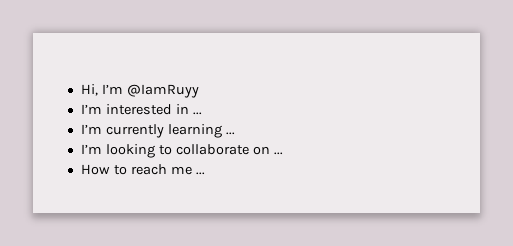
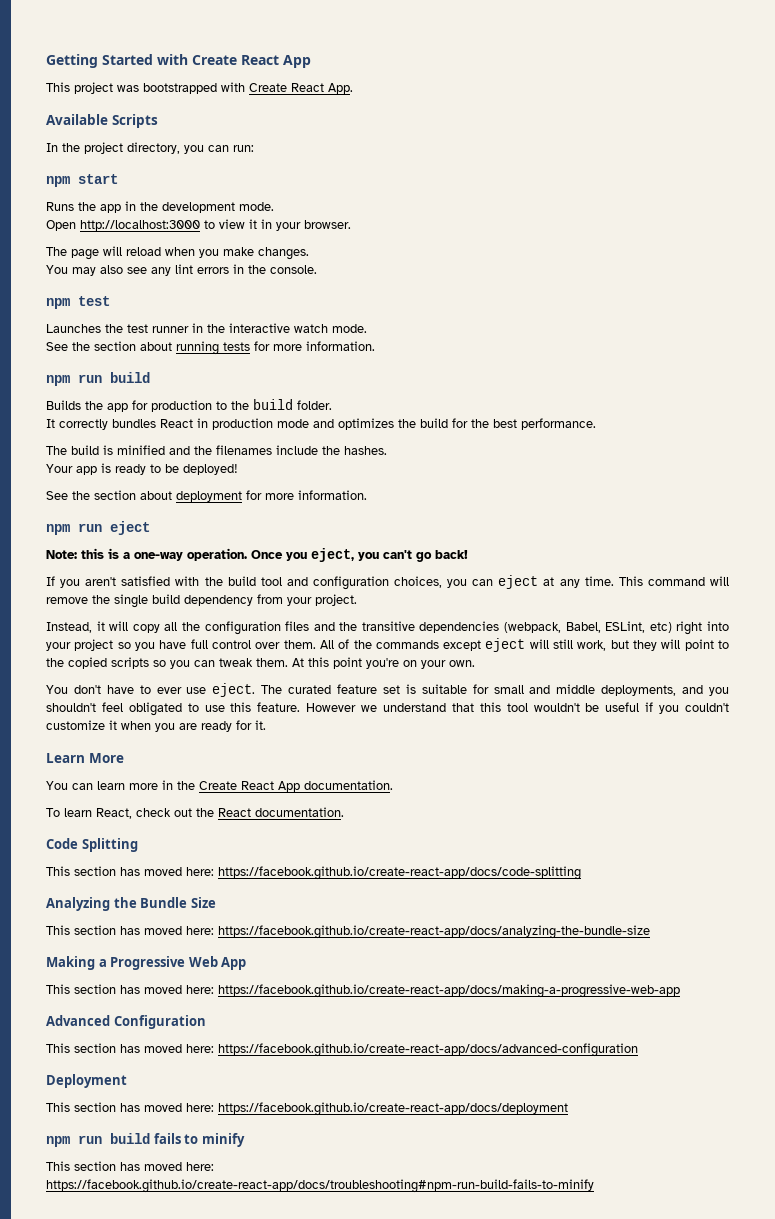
[80,84,199,98] [80,104,202,115] [80,124,235,138] [80,144,283,158] [80,164,205,175] Hi, I’m @IamRuyy // I’m interested in ... // I’m currently learning ... // I’m looking to collaborate on ... // How to reach me ... -> [46,54,311,68] [46,82,353,94] [46,114,158,128] [46,142,254,154] [46,174,118,187] [46,201,274,213] [46,219,351,231] [46,246,309,260] [46,264,317,276] [46,296,110,309] [46,323,367,333] [46,341,375,355] [46,372,150,386] [46,399,332,412] [46,418,596,430] [46,445,387,455] [46,463,238,475] [46,490,367,502] [46,521,150,535] [46,548,468,562] [46,575,729,590] [46,594,357,608] [46,621,730,635] [46,638,730,652] [46,657,475,669] [46,683,730,697] [46,702,730,716] [46,720,266,732] [46,753,124,763] [46,780,393,792] [46,807,344,819] [46,838,138,852] [46,866,581,880] [46,897,216,911] [46,925,650,939] [46,956,247,970] [46,984,680,998] [46,1015,206,1029] [46,1043,638,1057] [46,1074,127,1088] [46,1102,568,1116] [46,1133,245,1147] [46,1161,214,1171] [46,1179,594,1193] Getting Started with Create React App // This project was bootstrapped with Create React App. // Available Scripts // In the project directory, you can run: // npm start // Runs the app in the development mode. // Open http://localhost:3000 to view it in your browser. // The page will reload when you make changes. // You may also see any lint errors in the console. // npm test // Launches the test runner in the interactive watch mode. // See the section about running tests for more information. // npm run build // Builds the app for production to the build folder. // It correctly bundles React in production mode and optimizes the build for the best performance. // The build is minified and the filenames include the hashes. // Your app is ready to be deployed! // See the section about deployment for more information. // npm run eject // Note: this is a one-way operation. Once you eject, you can't go back! // If you aren't satisfied with the build tool and configuration choices, you can eject at any time. This command will remove the single build dependency from your project. // Instead, it will copy all the configuration files and the transitive dependencies (webpack, Babel, ESLint, etc) right into your project so you have full control over them. All of the commands except eject will still work, but they will point to the copied scripts so you can tweak them. At this point you're on your own. // You don't have to ever use eject. The curated feature set is suitable for small and middle deployments, and you shouldn't feel obligated to use this feature. However we understand that this tool wouldn't be useful if you couldn't customize it when you are ready for it. // Learn More // You can learn more in the Create React App documentation. // To learn React, check out the React documentation. // Code Splitting // This section has moved here: https://facebook.github.io/create-react-app/docs/code-splitting // Analyzing the Bundle Size // This section has moved here: https://facebook.github.io/create-react-app/docs/analyzing-the-bundle-size // Making a Progressive Web App // This section has moved here: https://facebook.github.io/create-react-app/docs/making-a-progressive-web-app // Advanced Configuration // This section has moved here: https://facebook.github.io/create-react-app/docs/advanced-configuration // Deployment // This section has moved here: https://facebook.github.io/create-react-app/docs/deployment // npm run build fails to minify // This section has moved here: https://facebook.github.io/create-react-app/docs/troubleshooting#npm-run-build-fails-to-minify

